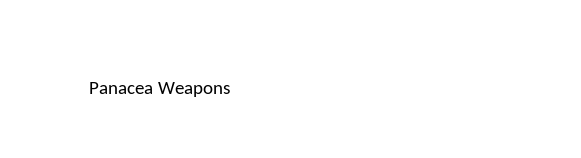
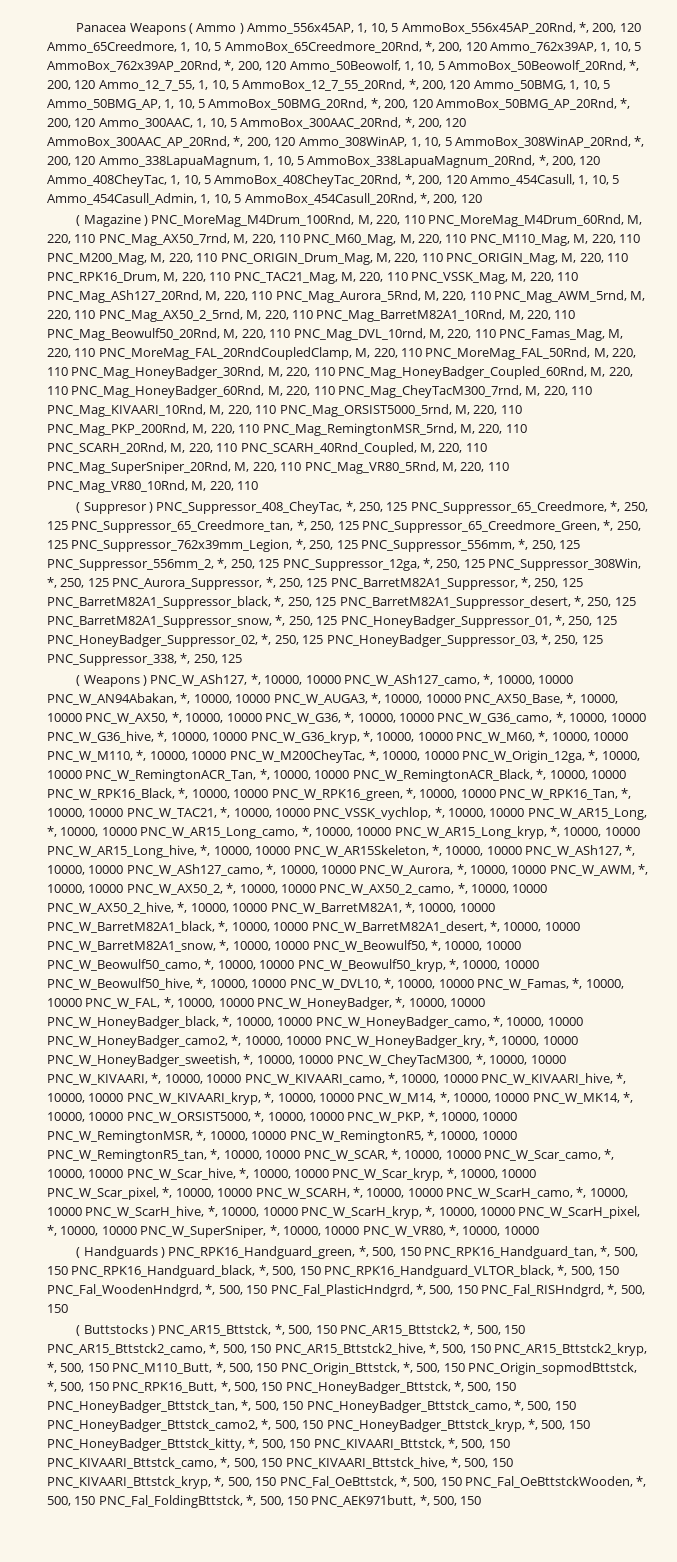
(230, 89) none -> [188,22,641,34] [47,41,642,53] [47,60,640,72] [47,79,610,91] [47,98,631,110] [47,117,467,129] [47,136,645,148] [47,155,601,168] [47,174,620,187] [47,193,482,205] [76,214,643,227] [47,233,640,246] [47,253,629,265] [47,272,579,284] [47,290,646,303] [47,309,576,322] [47,328,624,341] [47,347,636,360] [47,366,633,379] [47,385,592,398] [47,404,522,417] [47,423,527,436] [47,442,487,455] [47,461,509,474] [47,480,259,493] [76,501,648,514] [47,520,641,533] [47,539,580,552] [47,558,641,571] [47,577,583,590] [47,596,636,609] [47,615,617,628] [47,634,603,647] [47,653,243,666] [76,674,573,687] [47,693,618,705] [47,712,646,724] [47,731,629,744] [47,750,640,763] [47,769,626,782] [47,788,632,801] [47,807,647,820] [47,826,640,839] [47,845,636,858] [47,864,649,876] [47,883,548,895] [47,902,495,914] [47,921,580,933] [47,940,521,952] [47,959,539,972] [47,978,624,990] [47,997,485,1010] [47,1016,583,1029] [47,1035,578,1048] [47,1054,566,1067] [47,1073,627,1085] [47,1092,634,1105] [47,1111,518,1123] [47,1130,517,1143] [47,1149,615,1162] [47,1168,537,1181] [47,1187,628,1200] [47,1206,641,1219] [47,1225,539,1238] [76,1246,638,1259] [47,1265,619,1278] [47,1284,645,1297] [47,1304,68,1313] [76,1324,525,1336] [47,1343,647,1356] [47,1362,638,1375] [47,1381,516,1394] [47,1400,576,1413] [47,1419,590,1432] [47,1438,510,1451] [47,1457,513,1469] [47,1476,647,1489] [47,1495,482,1508] ( Ammo ) Ammo_556x45AP, 1, 10, 5 AmmoBox_556x45AP_20Rnd, *, 200, 120 Ammo_65Creedmore, 1, 10, 5 AmmoBox_65Creedmore_20Rnd, *, 200, 120 Ammo_762x39AP, 1, 10, 5 AmmoBox_762x39AP_20Rnd, *, 200, 120 Ammo_50Beowolf, 1, 10, 5 AmmoBox_50Beowolf_20Rnd, *, 200, 120 Ammo_12_7_55, 1, 10, 5 AmmoBox_12_7_55_20Rnd, *, 200, 120 Ammo_50BMG, 1, 10, 5 Ammo_50BMG_AP, 1, 10, 5 AmmoBox_50BMG_20Rnd, *, 200, 120 AmmoBox_50BMG_AP_20Rnd, *, 200, 120 Ammo_300AAC, 1, 10, 5 AmmoBox_300AAC_20Rnd, *, 200, 120 AmmoBox_300AAC_AP_20Rnd, *, 200, 120 Ammo_308WinAP, 1, 10, 5 AmmoBox_308WinAP_20Rnd, *, 200, 120 Ammo_338LapuaMagnum, 1, 10, 5 AmmoBox_338LapuaMagnum_20Rnd, *, 200, 120 Ammo_408CheyTac, 1, 10, 5 AmmoBox_408CheyTac_20Rnd, *, 200, 120 Ammo_454Casull, 1, 10, 5 Ammo_454Casull_Admin, 1, 10, 5 AmmoBox_454Casull_20Rnd, *, 200, 120 // ( Magazine ) PNC_MoreMag_M4Drum_100Rnd, M, 220, 110 PNC_MoreMag_M4Drum_60Rnd, M, 220, 110 PNC_Mag_AX50_7rnd, M, 220, 110 PNC_M60_Mag, M, 220, 110 PNC_M110_Mag, M, 220, 110 PNC_M200_Mag, M, 220, 110 PNC_ORIGIN_Drum_Mag, M, 220, 110 PNC_ORIGIN_Mag, M, 220, 110 PNC_RPK16_Drum, M, 220, 110 PNC_TAC21_Mag, M, 220, 110 PNC_VSSK_Mag, M, 220, 110 PNC_Mag_ASh127_20Rnd, M, 220, 110 PNC_Mag_Aurora_5Rnd, M, 220, 110 PNC_Mag_AWM_5rnd, M, 220, 110 PNC_Mag_AX50_2_5rnd, M, 220, 110 PNC_Mag_BarretM82A1_10Rnd, M, 220, 110 PNC_Mag_Beowulf50_20Rnd, M, 220, 110 PNC_Mag_DVL_10rnd, M, 220, 110 PNC_Famas_Mag, M, 220, 110 PNC_MoreMag_FAL_20RndCoupledClamp, M, 220, 110 PNC_MoreMag_FAL_50Rnd, M, 220, 110 PNC_Mag_HoneyBadger_30Rnd, M, 220, 110 PNC_Mag_HoneyBadger_Coupled_60Rnd, M, 220, 110 PNC_Mag_HoneyBadger_60Rnd, M, 220, 110 PNC_Mag_CheyTacM300_7rnd, M, 220, 110 PNC_Mag_KIVAARI_10Rnd, M, 220, 110 PNC_Mag_ORSIST5000_5rnd, M, 220, 110 PNC_Mag_PKP_200Rnd, M, 220, 110 PNC_Mag_RemingtonMSR_5rnd, M, 220, 110 PNC_SCARH_20Rnd, M, 220, 110 PNC_SCARH_40Rnd_Coupled, M, 220, 110 PNC_Mag_SuperSniper_20Rnd, M, 220, 110 PNC_Mag_VR80_5Rnd, M, 220, 110 PNC_Mag_VR80_10Rnd, M, 220, 110 // ( Suppresor ) PNC_Suppressor_408_CheyTac, *, 250, 125 PNC_Suppressor_65_Creedmore, *, 250, 125 PNC_Suppressor_65_Creedmore_tan, *, 250, 125 PNC_Suppressor_65_Creedmore_Green, *, 250, 125 PNC_Suppressor_762x39mm_Legion, *, 250, 125 PNC_Suppressor_556mm, *, 250, 125 PNC_Suppressor_556mm_2, *, 250, 125 PNC_Suppressor_12ga, *, 250, 125 PNC_Suppressor_308Win, *, 250, 125 PNC_Aurora_Suppressor, *, 250, 125 PNC_BarretM82A1_Suppressor, *, 250, 125 PNC_BarretM82A1_Suppressor_black, *, 250, 125 PNC_BarretM82A1_Suppressor_desert, *, 250, 125 PNC_BarretM82A1_Suppressor_snow, *, 250, 125 PNC_HoneyBadger_Suppressor_01, *, 250, 125 PNC_HoneyBadger_Suppressor_02, *, 250, 125 PNC_HoneyBadger_Suppressor_03, *, 250, 125 PNC_Suppressor_338, *, 250, 125 // ( Weapons ) PNC_W_ASh127, *, 10000, 10000 PNC_W_ASh127_camo, *, 10000, 10000 PNC_W_AN94Abakan, *, 10000, 10000 PNC_W_AUGA3, *, 10000, 10000 PNC_AX50_Base, *, 10000, 10000 PNC_W_AX50, *, 10000, 10000 PNC_W_G36, *, 10000, 10000 PNC_W_G36_camo, *, 10000, 10000 PNC_W_G36_hive, *, 10000, 10000 PNC_W_G36_kryp, *, 10000, 10000 PNC_W_M60, *, 10000, 10000 PNC_W_M110, *, 10000, 10000 PNC_W_M200CheyTac, *, 10000, 10000 PNC_W_Origin_12ga, *, 10000, 10000 PNC_W_RemingtonACR_Tan, *, 10000, 10000 PNC_W_RemingtonACR_Black, *, 10000, 10000 PNC_W_RPK16_Black, *, 10000, 10000 PNC_W_RPK16_green, *, 10000, 10000 PNC_W_RPK16_Tan, *, 10000, 10000 PNC_W_TAC21, *, 10000, 10000 PNC_VSSK_vychlop, *, 10000, 10000 PNC_W_AR15_Long, *, 10000, 10000 PNC_W_AR15_Long_camo, *, 10000, 10000 PNC_W_AR15_Long_kryp, *, 10000, 10000 PNC_W_AR15_Long_hive, *, 10000, 10000 PNC_W_AR15Skeleton, *, 10000, 10000 PNC_W_ASh127, *, 10000, 10000 PNC_W_ASh127_camo, *, 10000, 10000 PNC_W_Aurora, *, 10000, 10000 PNC_W_AWM, *, 10000, 10000 PNC_W_AX50_2, *, 10000, 10000 PNC_W_AX50_2_camo, *, 10000, 10000 PNC_W_AX50_2_hive, *, 10000, 10000 PNC_W_BarretM82A1, *, 10000, 10000 PNC_W_BarretM82A1_black, *, 10000, 10000 PNC_W_BarretM82A1_desert, *, 10000, 10000 PNC_W_BarretM82A1_snow, *, 10000, 10000 PNC_W_Beowulf50, *, 10000, 10000 PNC_W_Beowulf50_camo, *, 10000, 10000 PNC_W_Beowulf50_kryp, *, 10000, 10000 PNC_W_Beowulf50_hive, *, 10000, 10000 PNC_W_DVL10, *, 10000, 10000 PNC_W_Famas, *, 10000, 10000 PNC_W_FAL, *, 10000, 10000 PNC_W_HoneyBadger, *, 10000, 10000 PNC_W_HoneyBadger_black, *, 10000, 10000 PNC_W_HoneyBadger_camo, *, 10000, 10000 PNC_W_HoneyBadger_camo2, *, 10000, 10000 PNC_W_HoneyBadger_kry, *, 10000, 10000 PNC_W_HoneyBadger_sweetish, *, 10000, 10000 PNC_W_CheyTacM300, *, 10000, 10000 PNC_W_KIVAARI, *, 10000, 10000 PNC_W_KIVAARI_camo, *, 10000, 10000 PNC_W_KIVAARI_hive, *, 10000, 10000 PNC_W_KIVAARI_kryp, *, 10000, 10000 PNC_W_M14, *, 10000, 10000 PNC_W_MK14, *, 10000, 10000 PNC_W_ORSIST5000, *, 10000, 10000 PNC_W_PKP, *, 10000, 10000 PNC_W_RemingtonMSR, *, 10000, 10000 PNC_W_RemingtonR5, *, 10000, 10000 PNC_W_RemingtonR5_tan, *, 10000, 10000 PNC_W_SCAR, *, 10000, 10000 PNC_W_Scar_camo, *, 10000, 10000 PNC_W_Scar_hive, *, 10000, 10000 PNC_W_Scar_kryp, *, 10000, 10000 PNC_W_Scar_pixel, *, 10000, 10000 PNC_W_SCARH, *, 10000, 10000 PNC_W_ScarH_camo, *, 10000, 10000 PNC_W_ScarH_hive, *, 10000, 10000 PNC_W_ScarH_kryp, *, 10000, 10000 PNC_W_ScarH_pixel, *, 10000, 10000 PNC_W_SuperSniper, *, 10000, 10000 PNC_W_VR80, *, 10000, 10000 // ( Handguards ) PNC_RPK16_Handguard_green, *, 500, 150 PNC_RPK16_Handguard_tan, *, 500, 150 PNC_RPK16_Handguard_black, *, 500, 150 PNC_RPK16_Handguard_VLTOR_black, *, 500, 150 PNC_Fal_WoodenHndgrd, *, 500, 150 PNC_Fal_PlasticHndgrd, *, 500, 150 PNC_Fal_RISHndgrd, *, 500, 150 // ( Buttstocks ) PNC_AR15_Bttstck, *, 500, 150 PNC_AR15_Bttstck2, *, 500, 150 PNC_AR15_Bttstck2_camo, *, 500, 150 PNC_AR15_Bttstck2_hive, *, 500, 150 PNC_AR15_Bttstck2_kryp, *, 500, 150 PNC_M110_Butt, *, 500, 150 PNC_Origin_Bttstck, *, 500, 150 PNC_Origin_sopmodBttstck, *, 500, 150 PNC_RPK16_Butt, *, 500, 150 PNC_HoneyBadger_Bttstck, *, 500, 150 PNC_HoneyBadger_Bttstck_tan, *, 500, 150 PNC_HoneyBadger_Bttstck_camo, *, 500, 150 PNC_HoneyBadger_Bttstck_camo2, *, 500, 150 PNC_HoneyBadger_Bttstck_kryp, *, 500, 150 PNC_HoneyBadger_Bttstck_kitty, *, 500, 150 PNC_KIVAARI_Bttstck, *, 500, 150 PNC_KIVAARI_Bttstck_camo, *, 500, 150 PNC_KIVAARI_Bttstck_hive, *, 500, 150 PNC_KIVAARI_Bttstck_kryp, *, 500, 150 PNC_Fal_OeBttstck, *, 500, 150 PNC_Fal_OeBttstckWooden, *, 500, 150 PNC_Fal_FoldingBttstck, *, 500, 150 PNC_AEK971butt, *, 500, 150

